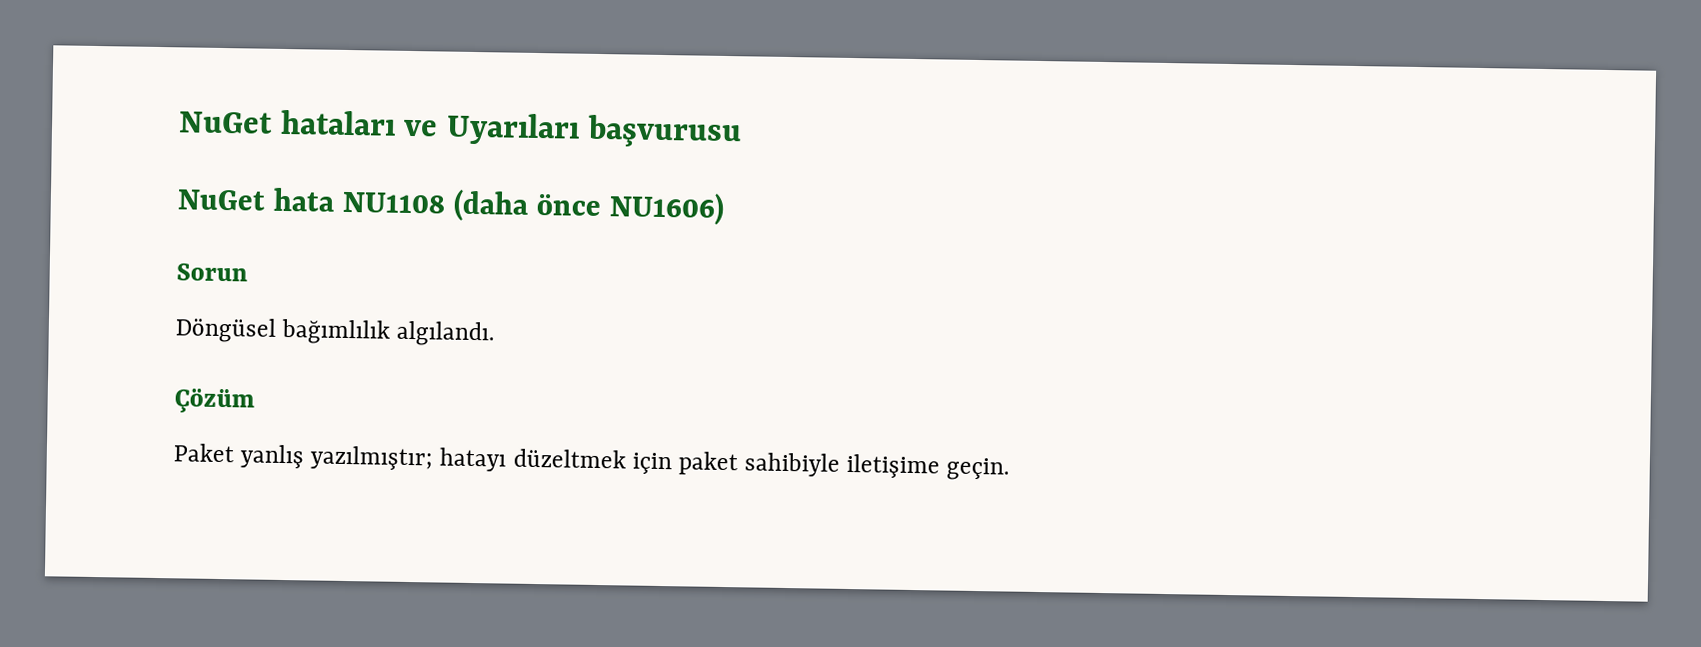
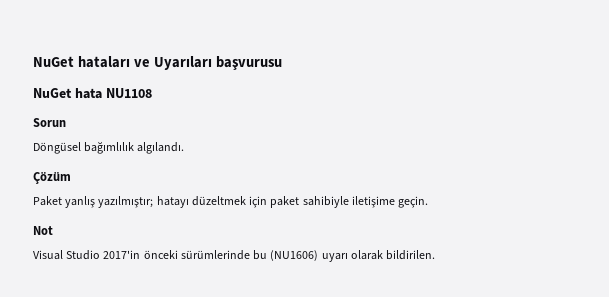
[453,188,726,225] (daha önce NU1606) -> (152, 93) none
(1011, 469) none -> [33,226,53,235] [33,250,436,262] // Not // Visual Studio 2017'in önceki sürümlerinde bu (NU1606) uyarı olarak bildirilen.

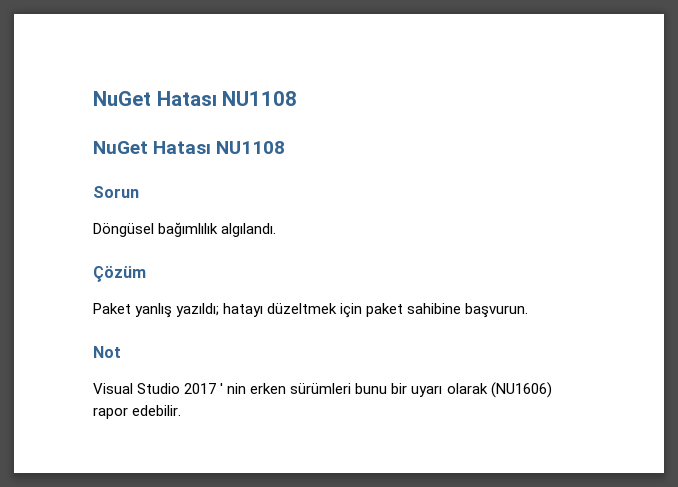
[33,56,282,70] [33,88,102,99] NuGet hataları ve Uyarıları başvurusu // NuGet hata -> [93,91,298,106] [93,141,212,154] NuGet Hatası NU1108 // NuGet Hatası
[98,196,154,208] yazılmıştır; -> [176,303,220,317] yazıldı;
[302,196,429,208] sahibiyle iletişime geçin. -> [407,303,529,318] sahibine başvurun.
[103,250,436,262] 2017'in önceki sürümlerinde bu (NU1606) uyarı olarak bildirilen. -> [184,382,552,398] [93,405,182,419] 2017 ' nin erken sürümleri bunu bir uyarı olarak (NU1606) rapor edebilir.

